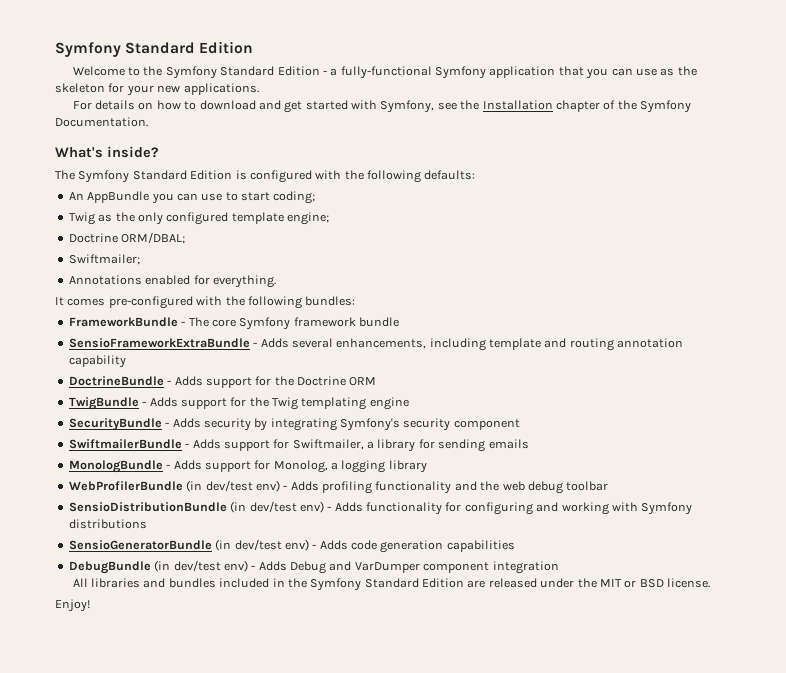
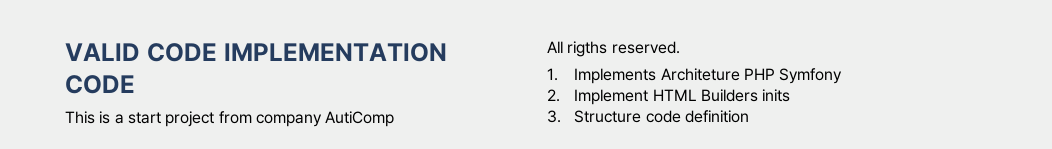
[55,41,254,57] [72,66,697,79] [55,83,259,96] [72,100,692,113] [55,117,148,127] [55,146,159,158] [55,170,476,183] [68,191,316,204] [68,212,329,225] [68,232,186,244] [68,254,140,265] [68,275,276,288] [55,296,356,309] [68,317,399,330] [68,338,684,351] [68,355,126,368] [68,376,377,388] [68,397,409,410] [68,418,520,431] [68,439,529,452] [68,460,427,473] [68,480,609,494] [68,501,693,515] [68,519,147,529] [68,539,515,553] [68,560,559,574] [72,578,711,591] [55,599,90,612] Symfony Standard Edition // Welcome to the Symfony Standard Edition - a fully-functional Symfony application that you can use as the skeleton for your new applications. // For details on how to download and get started with Symfony, see the Installation chapter of the Symfony Documentation. // What's inside? // The Symfony Standard Edition is configured with the following defaults: // An AppBundle you can use to start coding; // Twig as the only configured template engine; // Doctrine ORM/DBAL; // Swiftmailer; // Annotations enabled for everything. // It comes pre-configured with the following bundles: // FrameworkBundle - The core Symfony framework bundle // SensioFrameworkExtraBundle - Adds several enhancements, including template and routing annotation capability // DoctrineBundle - Adds support for the Doctrine ORM // TwigBundle - Adds support for the Twig templating engine // SecurityBundle - Adds security by integrating Symfony's security component // SwiftmailerBundle - Adds support for Swiftmailer, a library for sending emails // MonologBundle - Adds support for Monolog, a logging library // WebProfilerBundle (in dev/test env) - Adds profiling functionality and the web debug toolbar // SensioDistributionBundle (in dev/test env) - Adds functionality for configuring and working with Symfony distributions // SensioGeneratorBundle (in dev/test env) - Adds code generation capabilities // DebugBundle (in dev/test env) - Adds Debug and VarDumper component integration // All libraries and bundles included in the Symfony Standard Edition are released under the MIT or BSD license. // Enjoy! -> [65,43,447,62] [65,75,135,94] [65,111,395,127] [547,41,680,57] [547,68,843,84] [547,89,791,105] [547,110,749,123] VALID CODE IMPLEMENTATION CODE // This is a start project from company AutiComp // All rigths reserved. // 1. Implements Architeture PHP Symfony // 2. Implement HTML Builders inits // 3. Structure code definition

